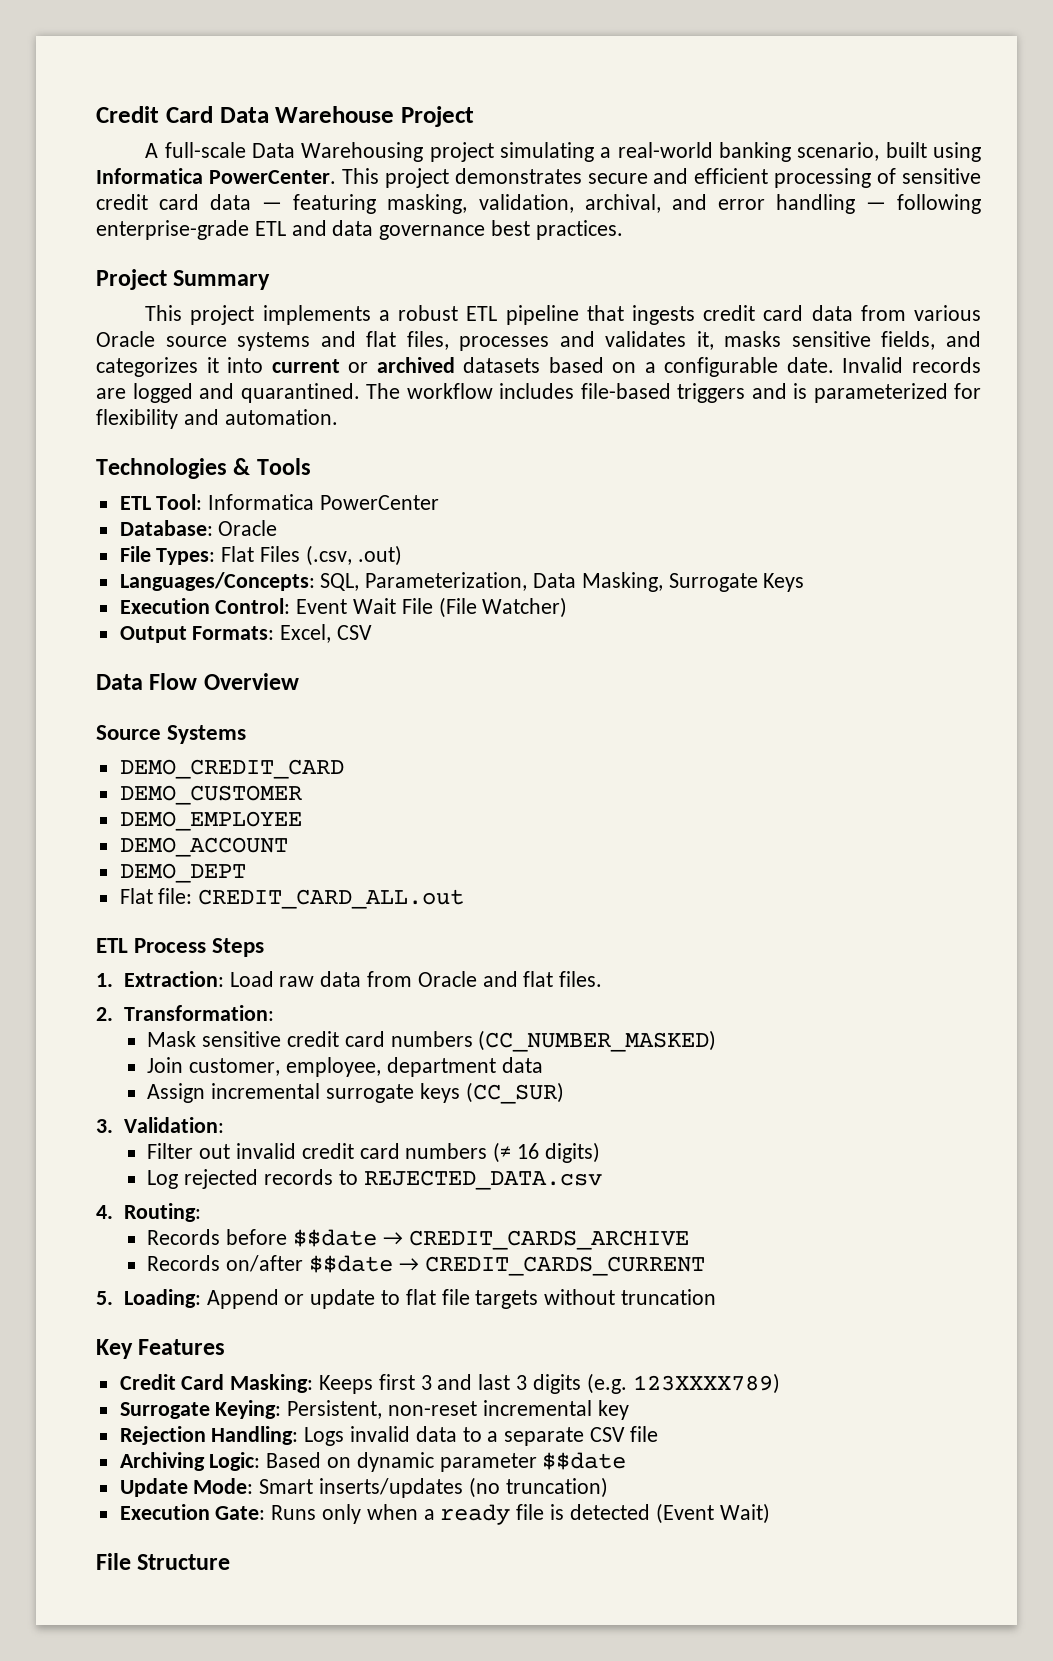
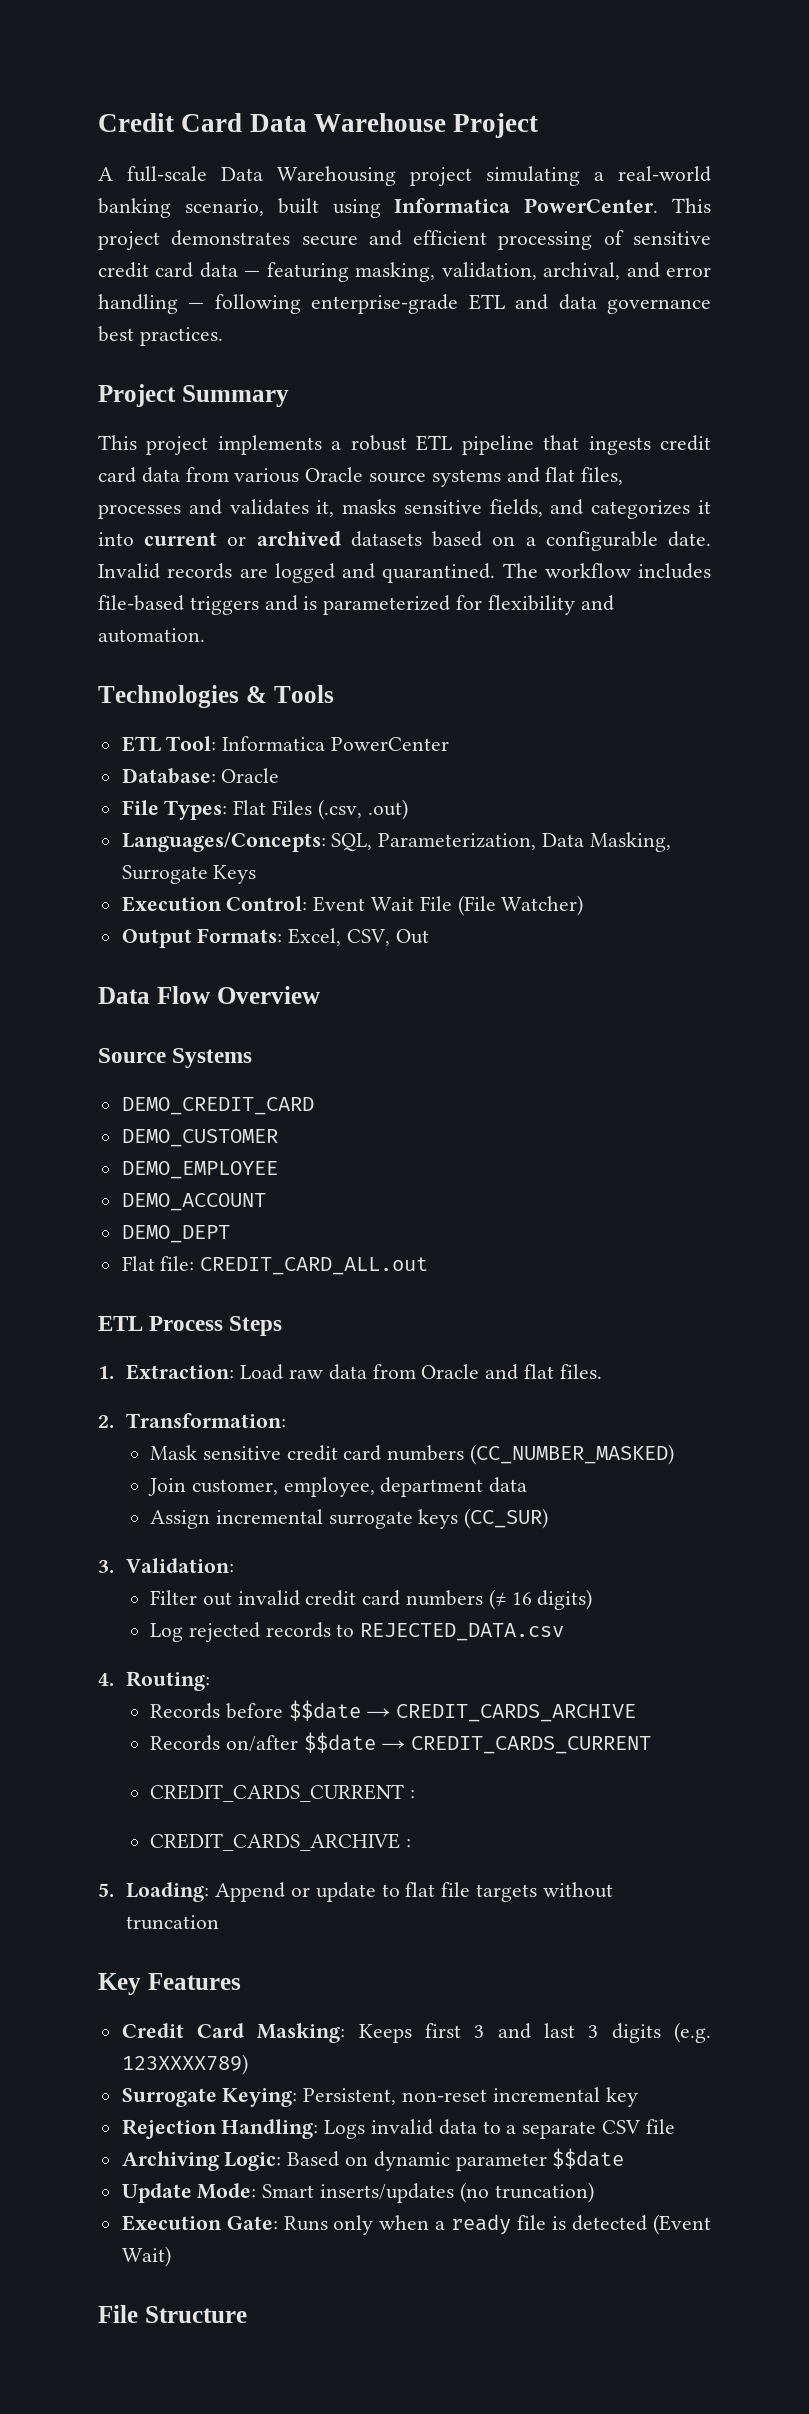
[337,625,373,640] CSV -> [347,929,429,946] CSV, Out
(705, 1266) none -> [149,1784,415,1802] [149,1833,411,1851] // CREDIT_CARDS_CURRENT : // CREDIT_CARDS_ARCHIVE :

